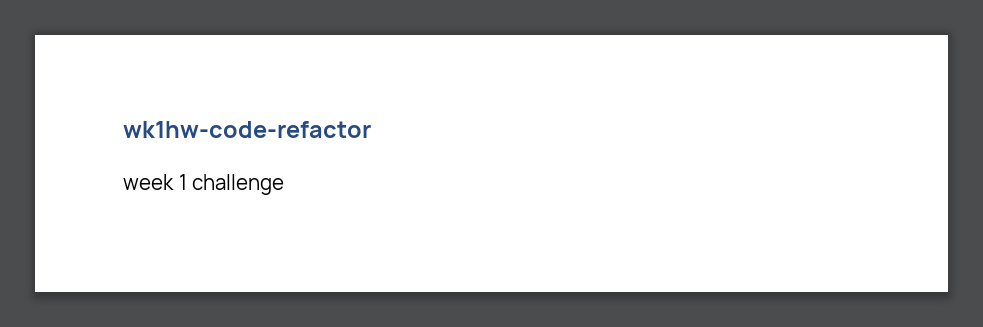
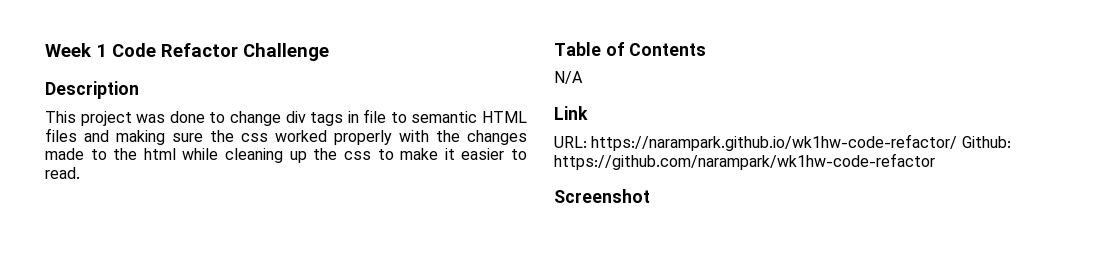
[123,121,371,138] [123,174,285,195] wk1hw-code-refactor // week 1 challenge -> [45,43,329,61] [45,81,139,99] [45,109,527,126] [45,128,527,145] [45,148,528,163] [45,167,80,179] [554,42,707,56] [554,71,583,84] [554,106,588,120] [554,134,1011,151] [554,153,935,170] [554,189,650,203] Week 1 Code Refactor Challenge // Description // This project was done to change div tags in file to semantic HTML files and making sure the css worked properly with the changes made to the html while cleaning up the css to make it easier to read. // Table of Contents // N/A // Link // URL: https://narampark.github.io/wk1hw-code-refactor/ Github: https://github.com/narampark/wk1hw-code-refactor // Screenshot

